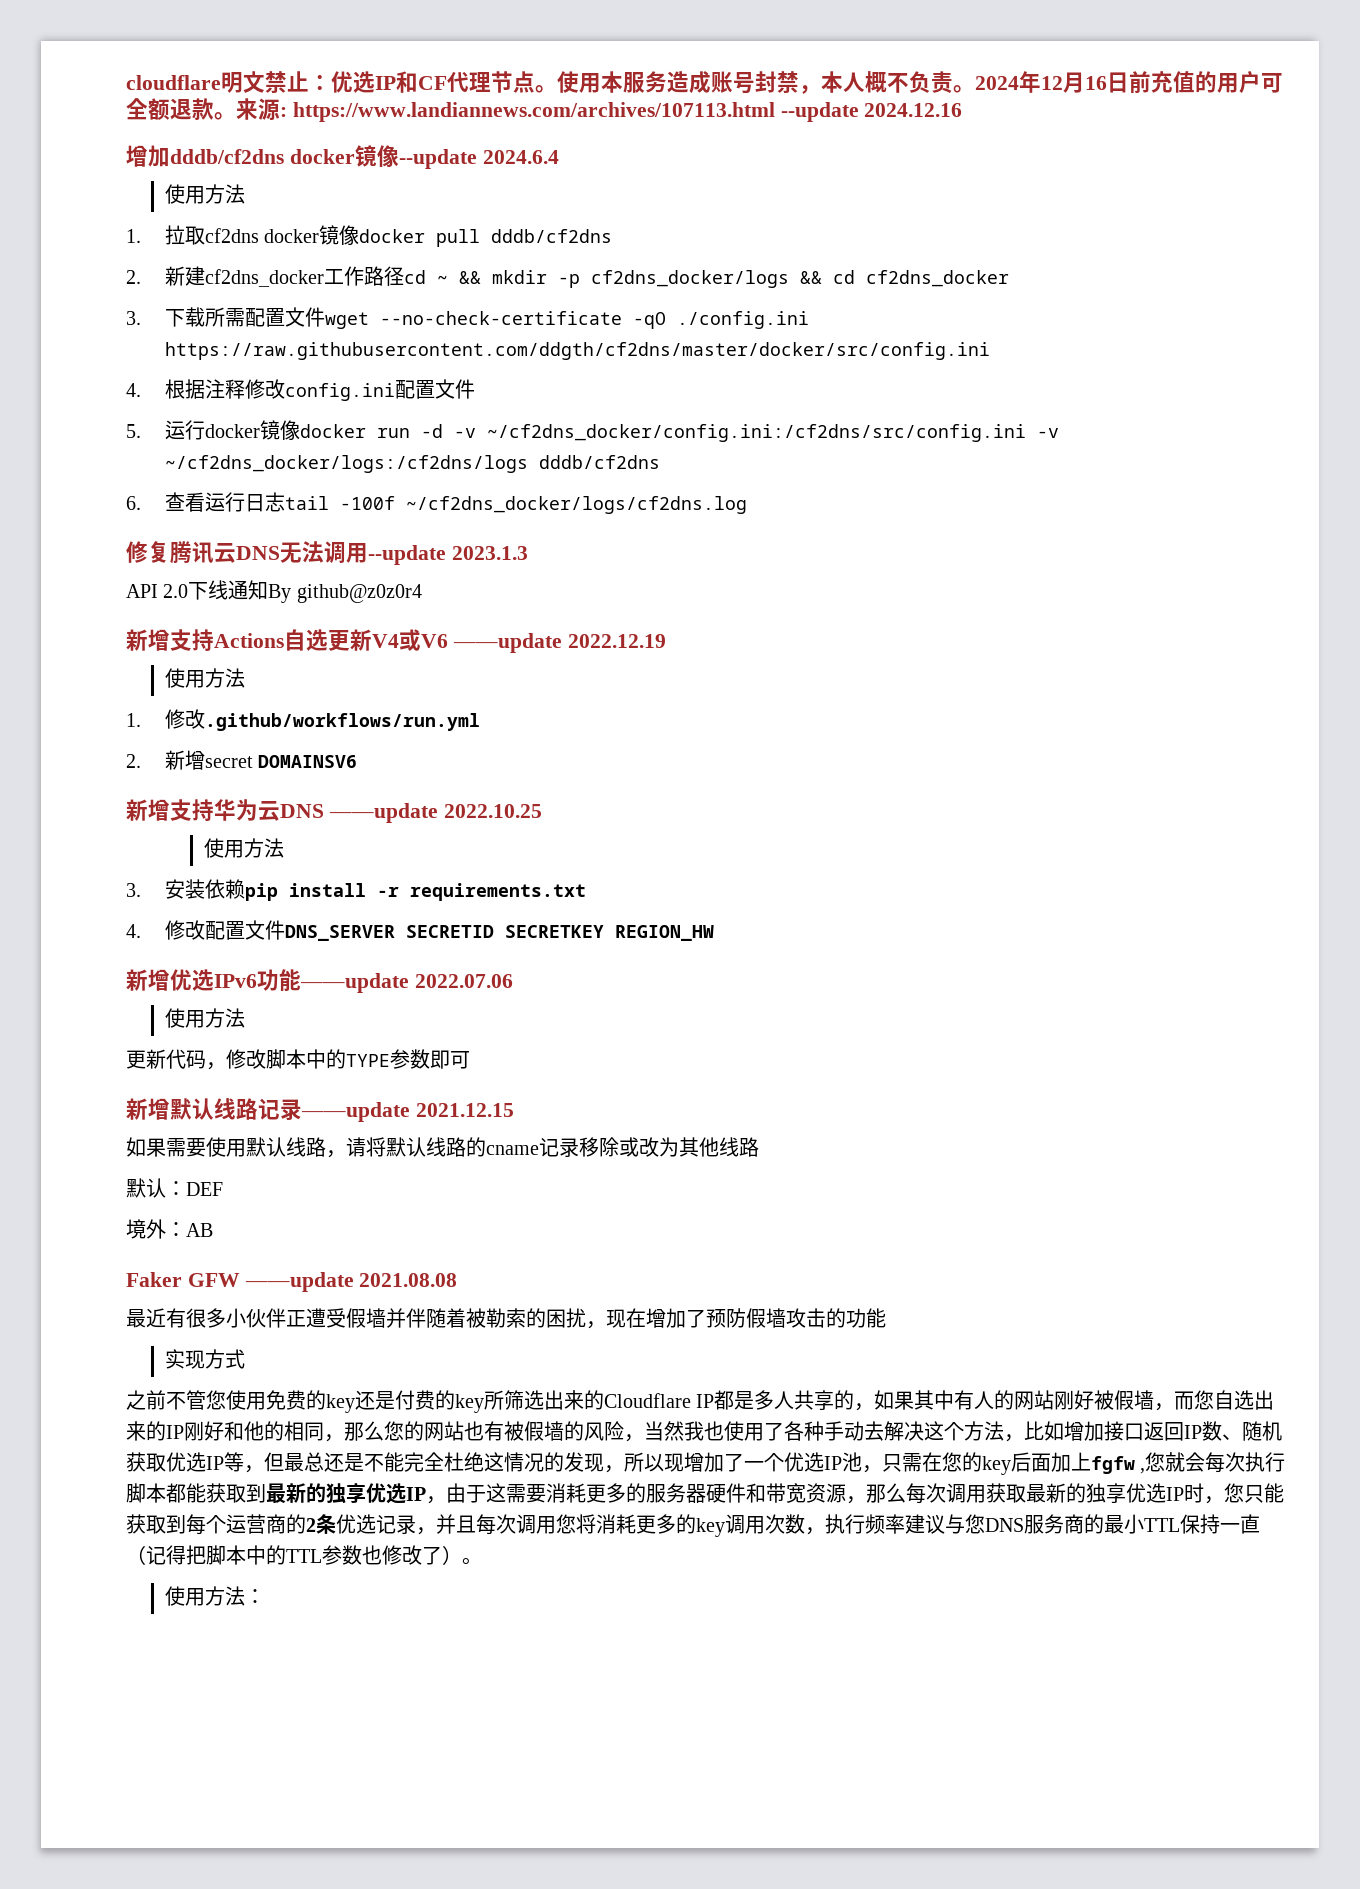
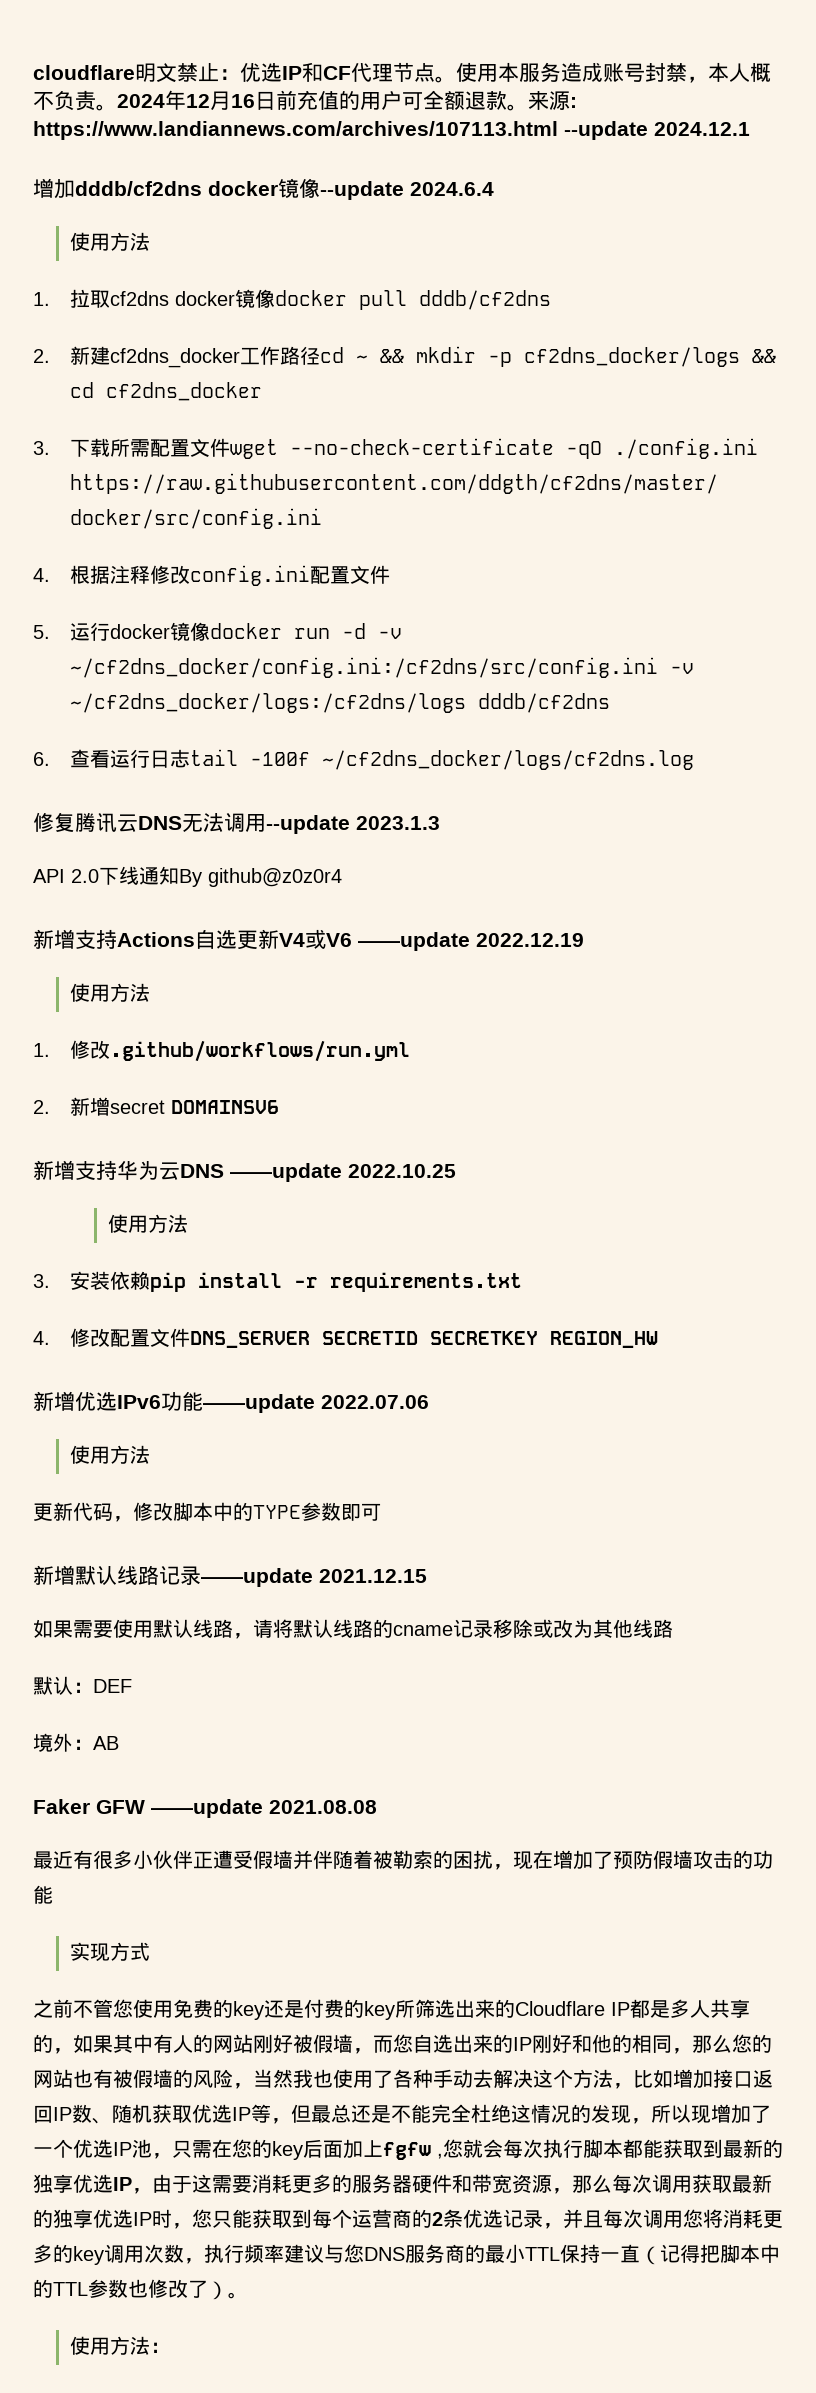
[864,103,963,117] 2024.12.16 -> [654,122,750,136] 2024.12.1

